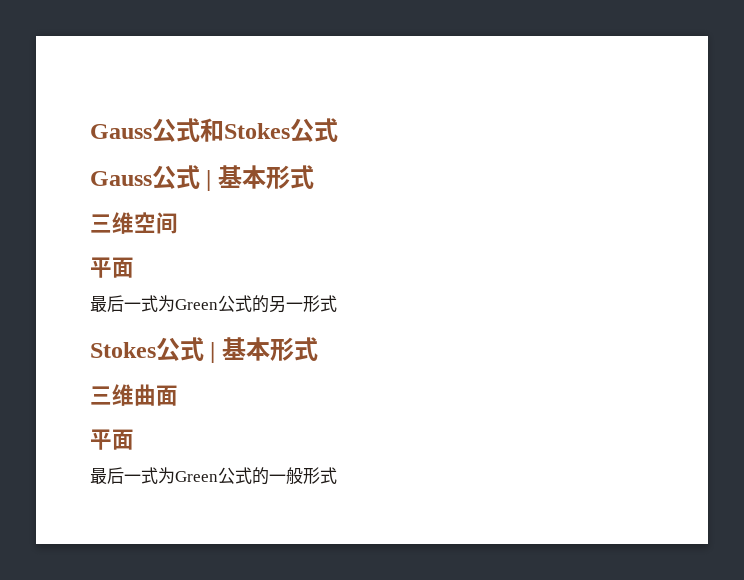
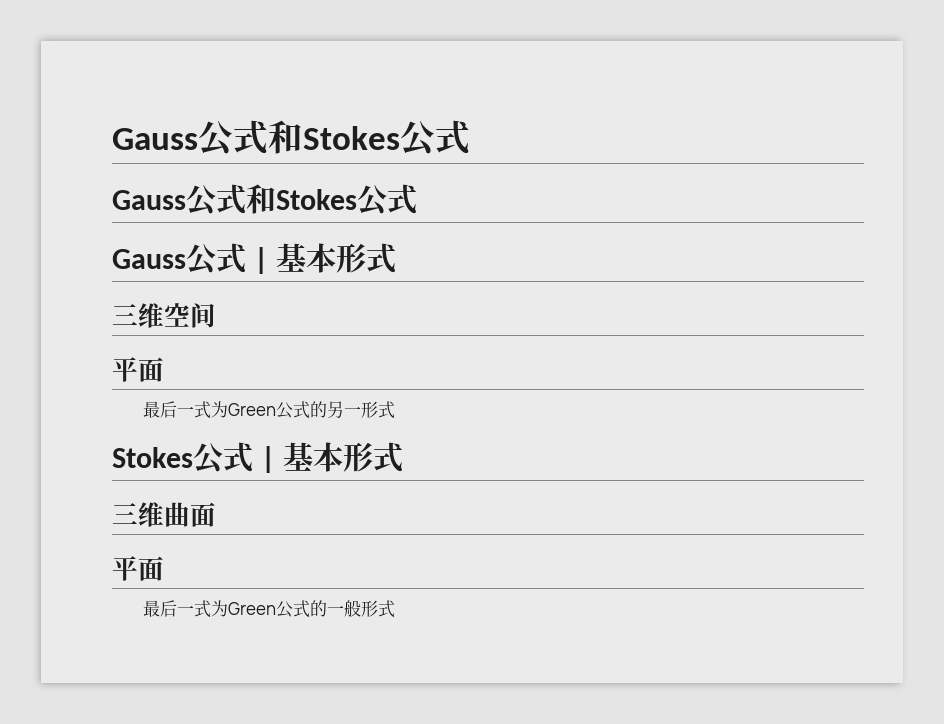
[90,118,338,142] Gauss公式和Stokes公式 -> [112,120,470,157] [112,184,417,217] Gauss公式和Stokes公式 // Gauss公式和Stokes公式

